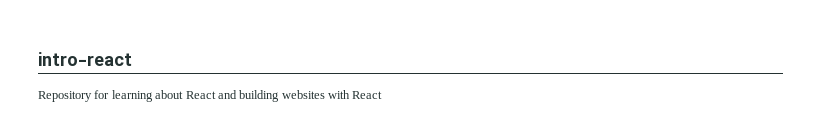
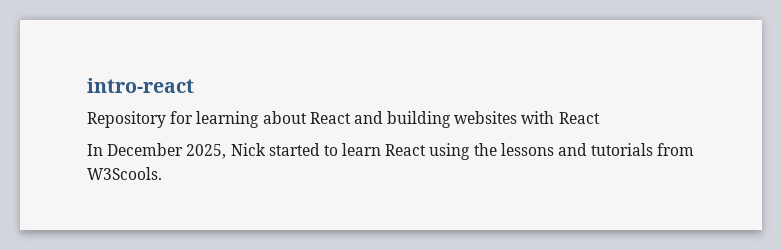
(383, 95) none -> [87,143,695,160] [87,167,162,180] // In December 2025, Nick started to learn React using the lessons and tutorials from W3Scools.

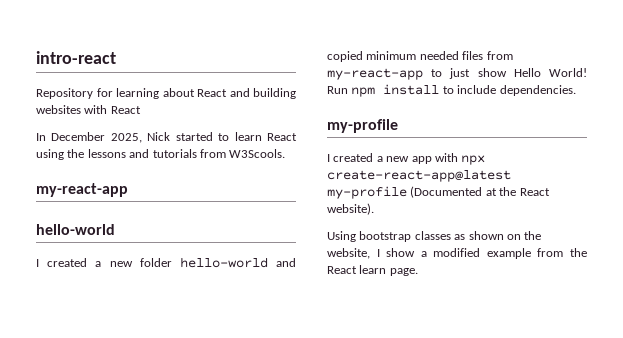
(162, 173) none -> [36,183,128,197] [36,224,115,235] [36,257,296,268] [327,51,513,62] [327,68,587,80] [327,84,576,97] [327,119,398,133] [327,153,486,165] [327,170,511,182] [327,186,550,199] [327,203,374,215] [327,231,542,242] [327,248,587,259] [327,265,418,276] // my-react-app // hello-world // I created a new folder hello-world and copied minimum needed files from my-react-app to just show Hello World! Run npm install to include dependencies. // my-profile // I created a new app with npx create-react-app@latest my-profile (Documented at the React website). // Using bootstrap classes as shown on the website, I show a modified example from the React learn page.

